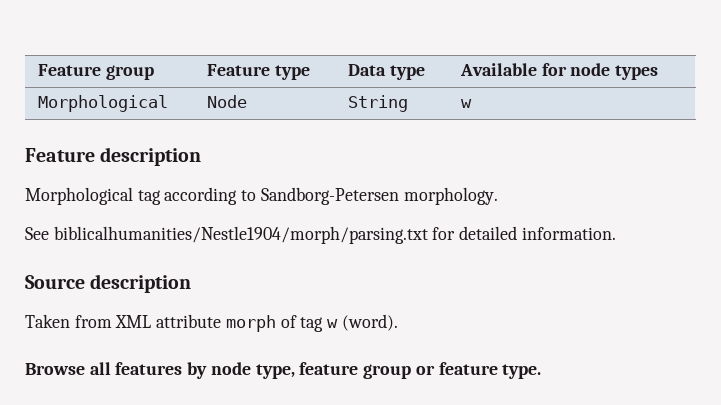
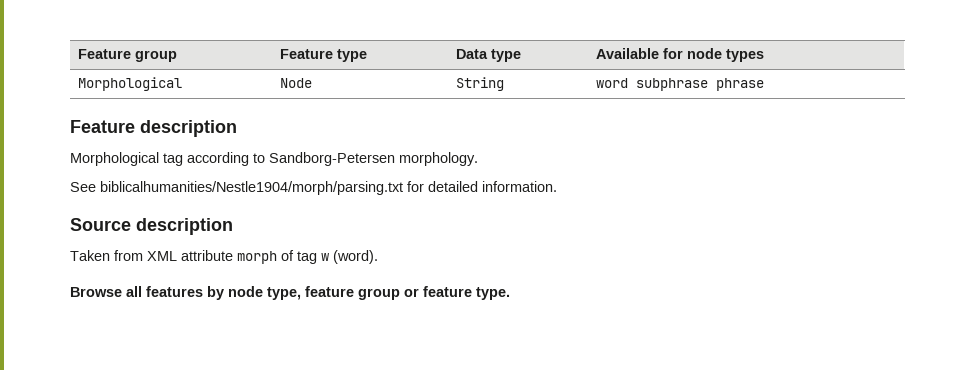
[460,99,472,108] w -> [595,78,764,91] word subphrase phrase

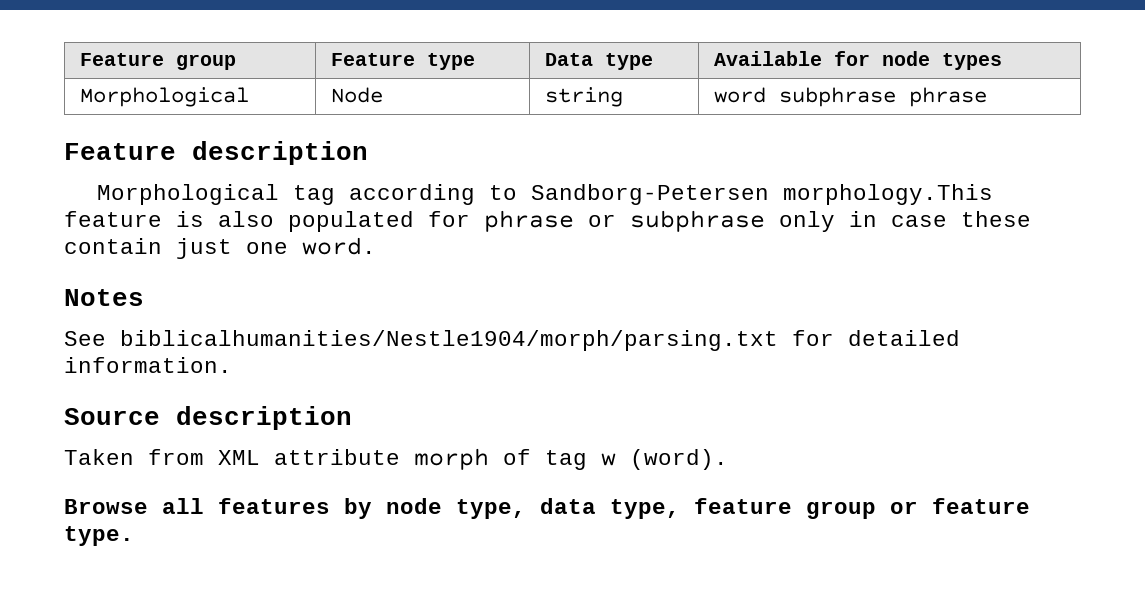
[455,77,504,91] String -> [544,87,623,107] string
[399,152,478,166] morphology. -> [782,184,993,205] [64,210,1031,232] [64,237,376,259] [64,289,144,306] morphology.This feature is also populated for phrase or subphrase only in case these contain just one word. // Notes
(301, 293) none -> [540,498,680,519] data type,

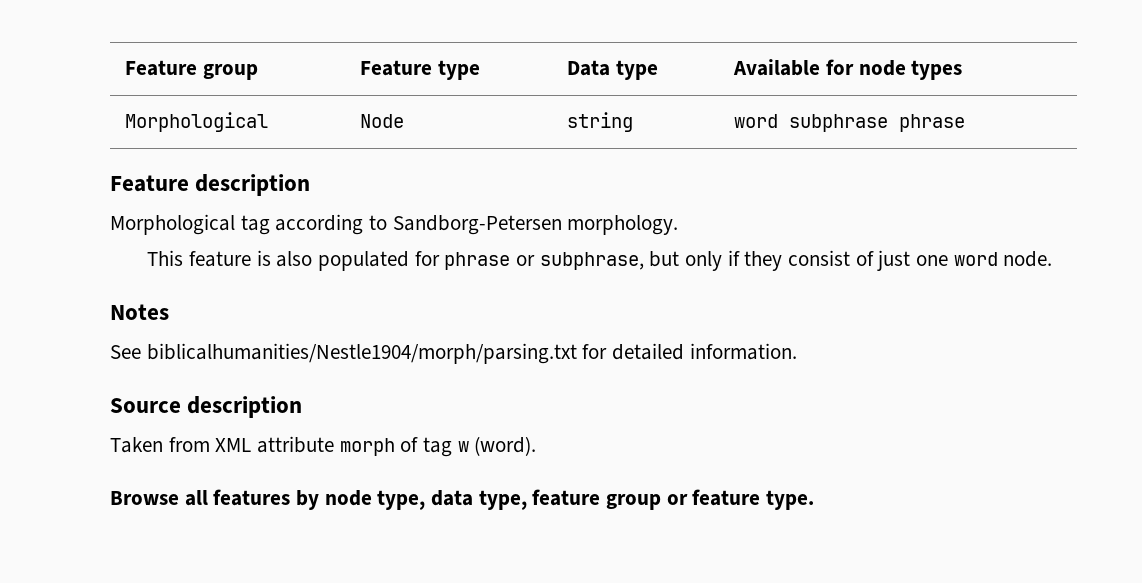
[782,184,993,205] morphology.This -> [567,215,679,235] [147,250,184,266] morphology. // This
[630,210,1031,232] [64,237,376,259] subphrase only in case these contain just one word. -> [539,250,1053,271] subphrase, but only if they consist of just one word node.

